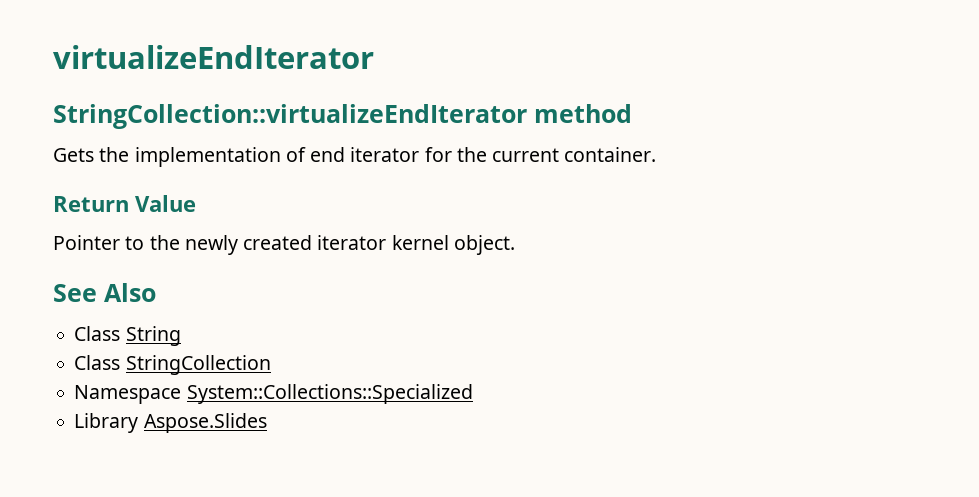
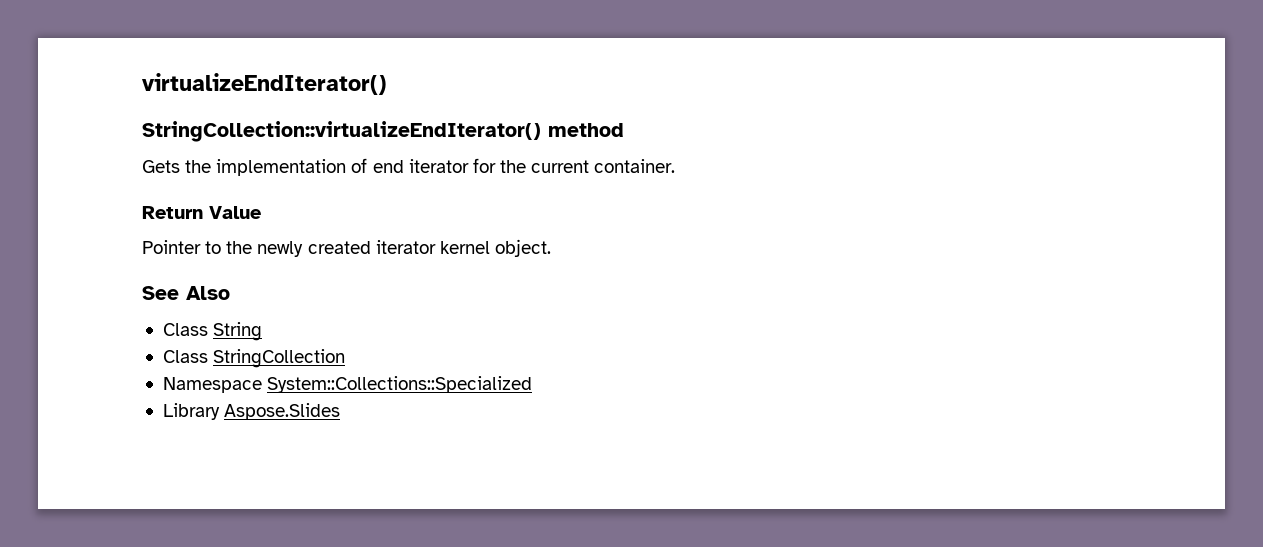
[53,45,374,69] [53,104,527,129] virtualizeEndIterator // StringCollection::virtualizeEndIterator -> [142,73,386,95] [142,121,541,142] virtualizeEndIterator() // StringCollection::virtualizeEndIterator()

